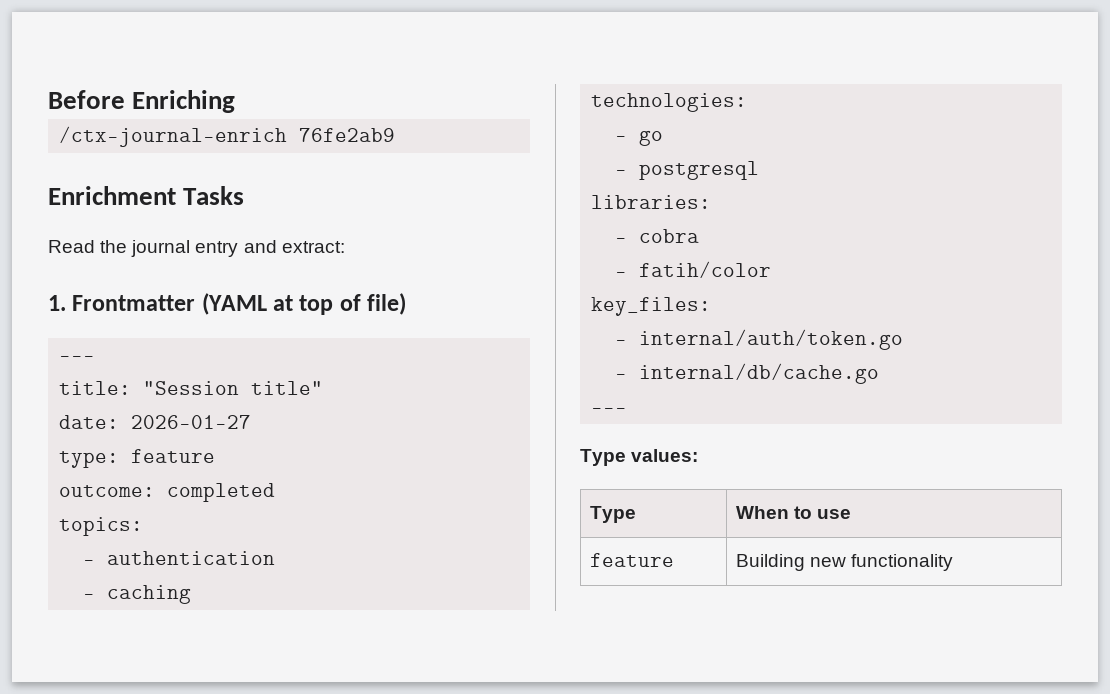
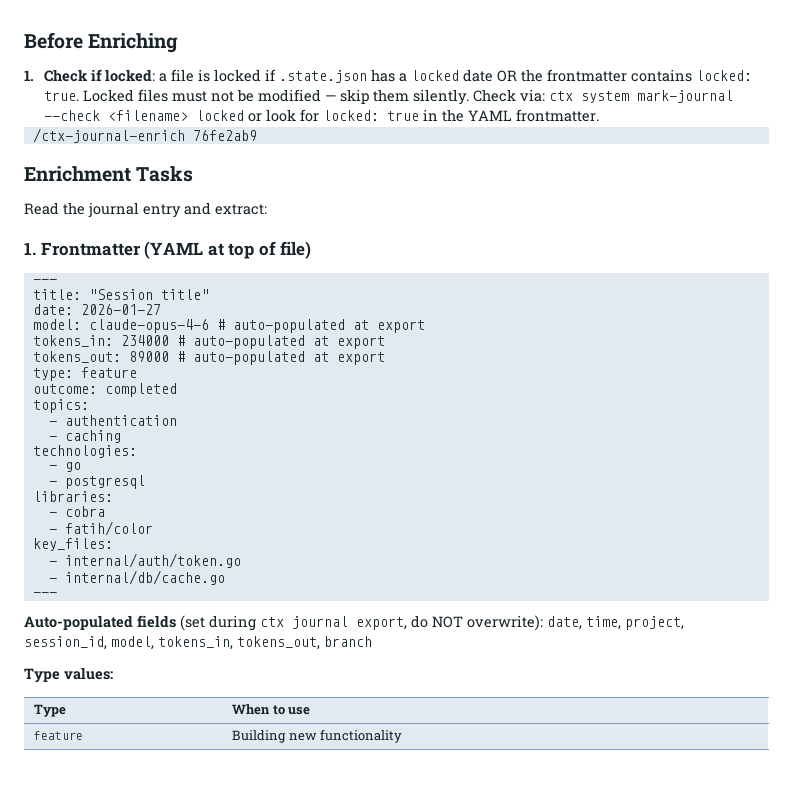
(236, 101) none -> [24,69,753,83] [44,89,734,105] [44,109,600,122] // 1. Check if locked: a file is locked if .state.json has a locked date OR the frontmatter contains locked: true. Locked files must not be modified — skip them silently. Check via: ctx system mark-journal --check <filename> locked or look for locked: true in the YAML frontmatter.
(252, 422) none -> [32,319,425,333] [32,335,385,349] [32,351,385,365] // model: claude-opus-4-6 # auto-populated at export // tokens_in: 234000 # auto-populated at export // tokens_out: 89000 # auto-populated at export
(628, 410) none -> [24,615,684,631] [24,636,372,650] // Auto-populated fields (set during ctx journal export, do NOT overwrite): date, time, project, session_id, model, tokens_in, tokens_out, branch

